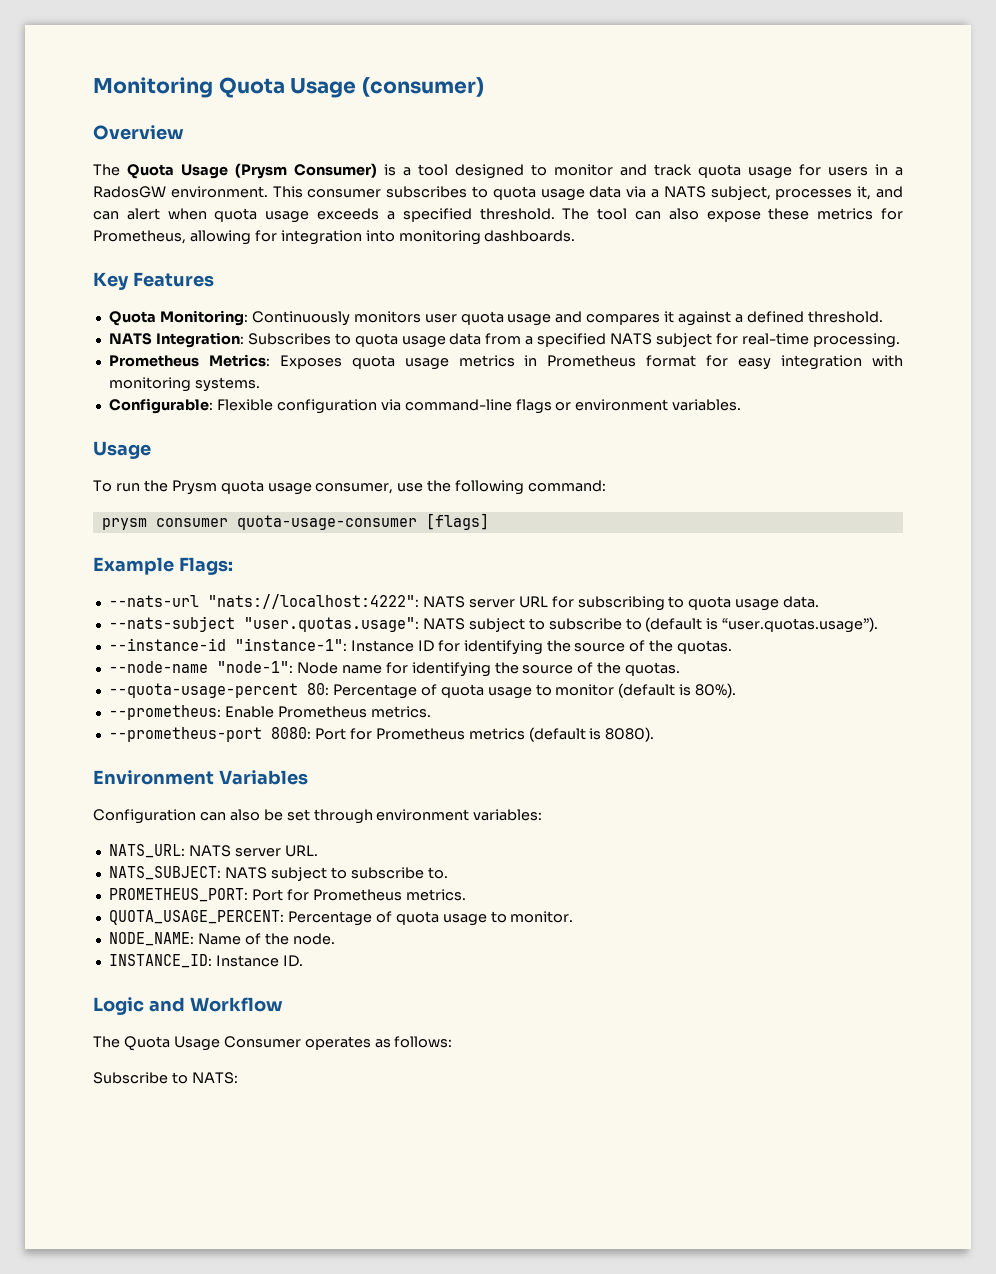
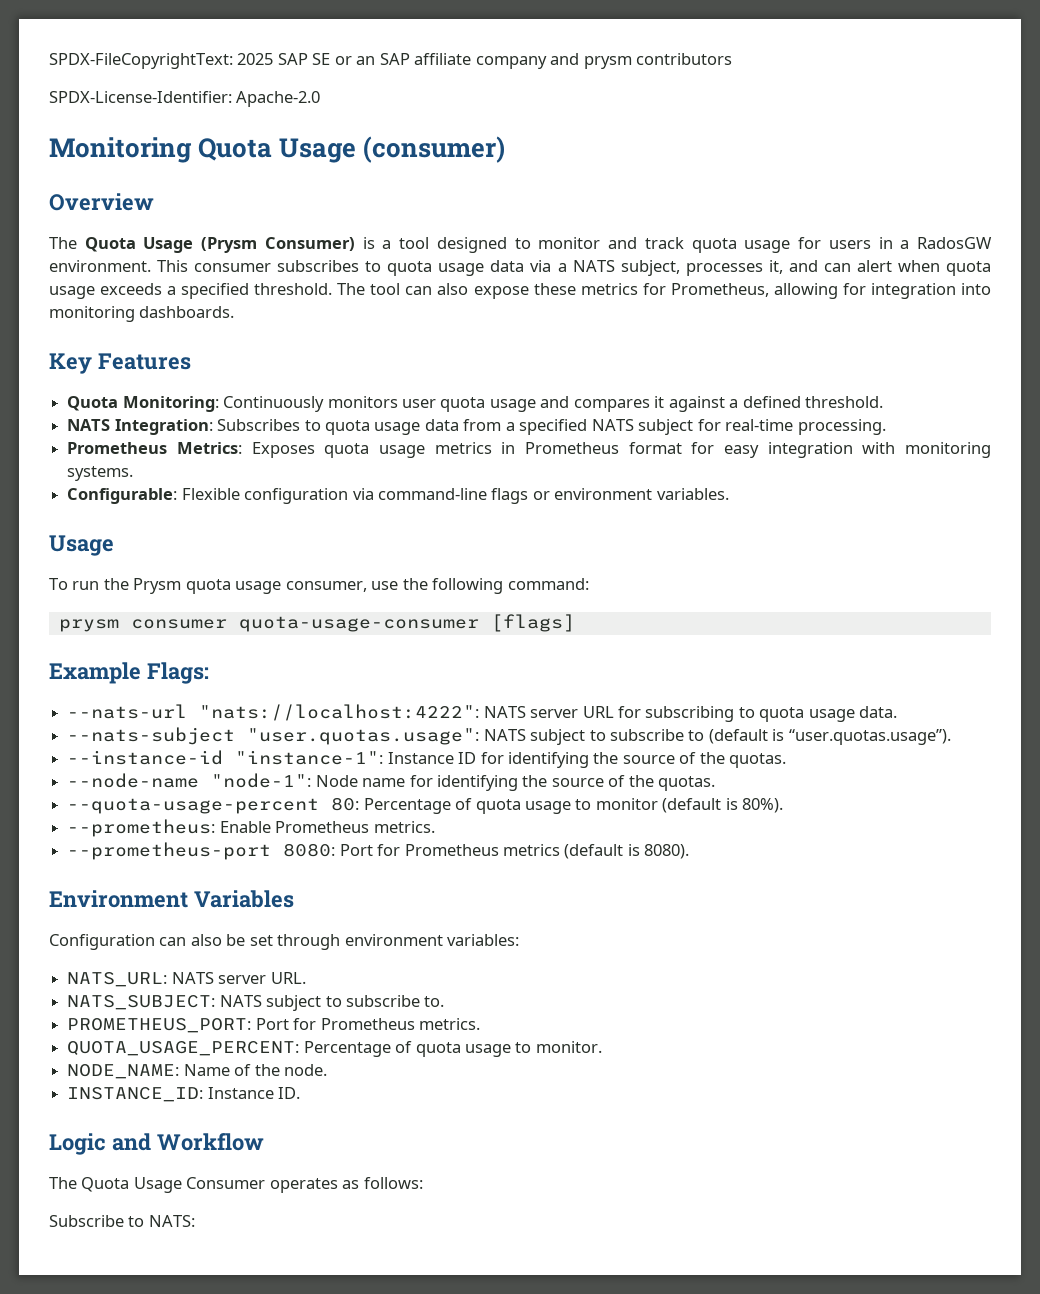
(93, 87) none -> [49,53,733,69] [49,91,321,107] SPDX-FileCopyrightText: 2025 SAP SE or an SAP affiliate company and prysm contributors // SPDX-License-Identifier: Apache-2.0 //

